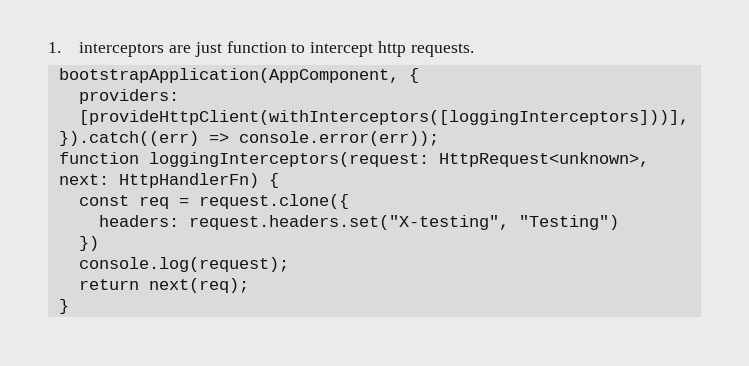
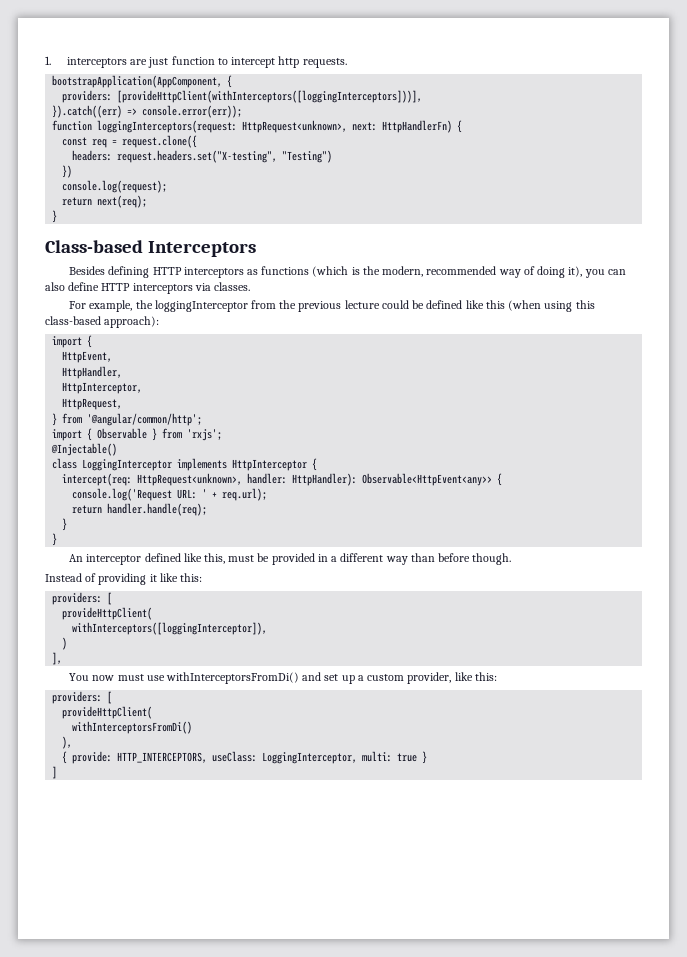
(69, 306) none -> [45,240,256,257] [69,266,626,278] [45,282,251,294] [69,300,595,312] [45,316,160,328] [52,335,93,348] [62,351,113,363] [62,366,123,379] [62,382,143,394] [62,398,123,410] [52,413,203,426] [52,428,223,441] [51,443,118,456] [52,458,318,471] [62,473,503,486] [72,488,268,501] [72,503,208,516] [62,518,68,531] [52,533,58,546] [69,553,512,565] [45,573,203,585] [52,592,113,605] [62,607,153,620] [72,622,268,635] [62,637,68,650] [52,652,63,665] [69,672,497,684] [52,691,113,704] [62,706,153,719] [72,721,193,734] [62,736,73,749] [62,751,428,764] [52,766,58,779] // Class-based Interceptors // Besides defining HTTP interceptors as functions (which is the modern, recommended way of doing it), you can also define HTTP interceptors via classes. // For example, the loggingInterceptor from the previous lecture could be defined like this (when using this class-based approach): // import { // HttpEvent, // HttpHandler, // HttpInterceptor, // HttpRequest, // } from '@angular/common/http'; // import { Observable } from 'rxjs'; // @Injectable() // class LoggingInterceptor implements HttpInterceptor { // intercept(req: HttpRequest<unknown>, handler: HttpHandler): Observable<HttpEvent<any>> { // console.log('Request URL: ' + req.url); // return handler.handle(req); // } // } // An interceptor defined like this, must be provided in a different way than before though. // Instead of providing it like this: // providers: [ // provideHttpClient( // withInterceptors([loggingInterceptor]), // ) // ], // You now must use withInterceptorsFromDi() and set up a custom provider, like this: // providers: [ // provideHttpClient( // withInterceptorsFromDi() // ), // { provide: HTTP_INTERCEPTORS, useClass: LoggingInterceptor, multi: true } // ]

